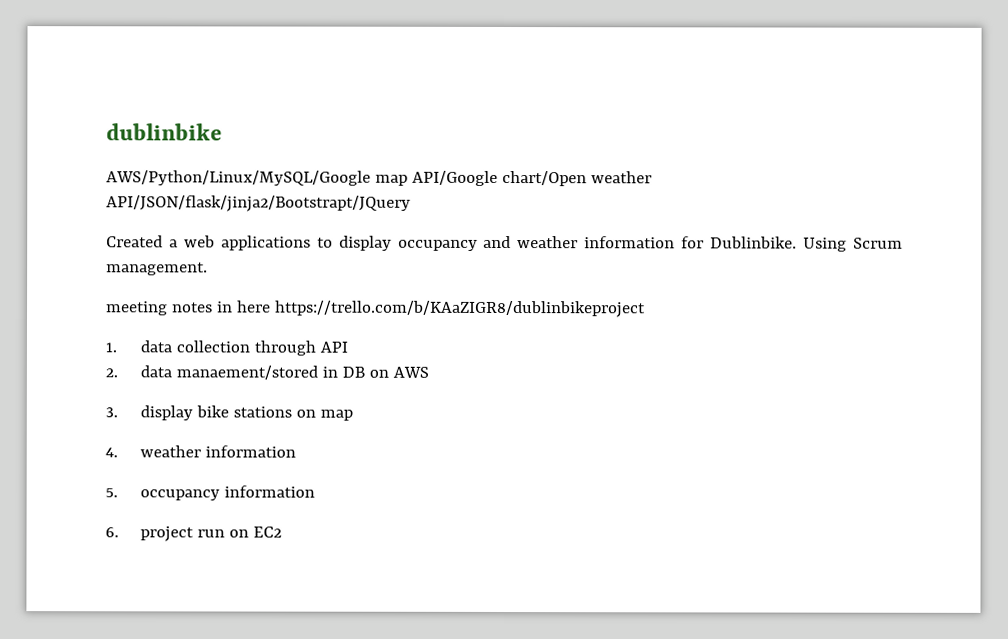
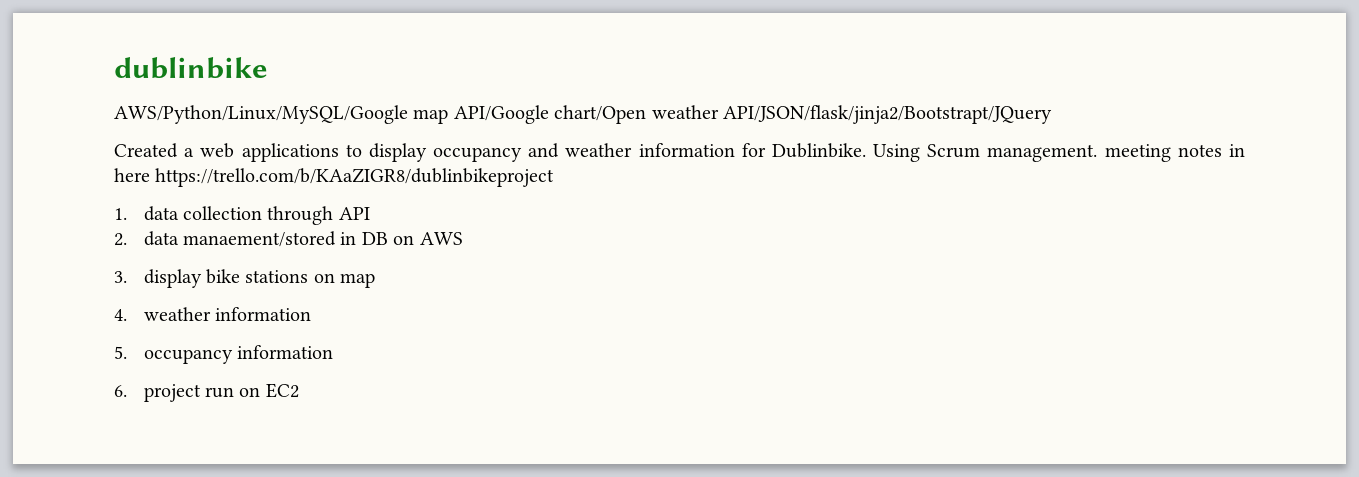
(208, 269) // -> (1098, 153) none

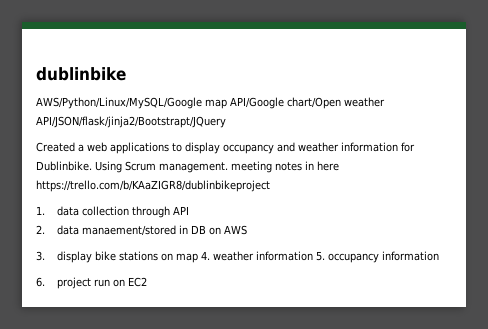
(376, 280) // -> (198, 258) none
(311, 314) // -> (313, 256) none

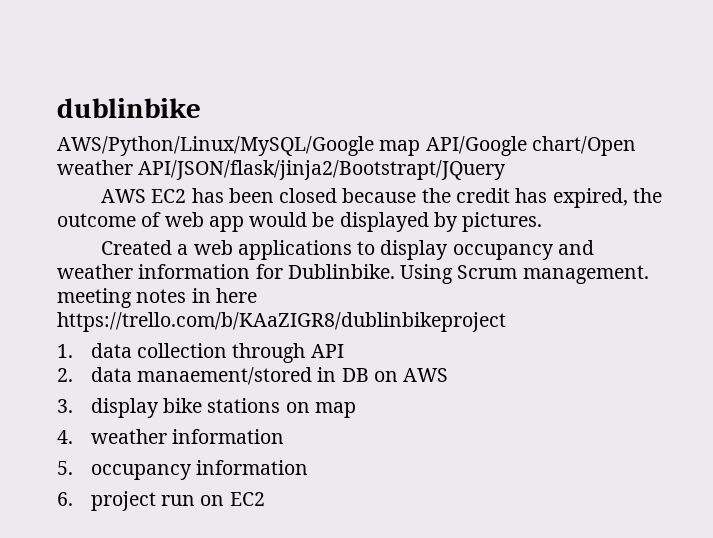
(226, 122) none -> [101,188,662,208] [57,212,543,232] // AWS EC2 has been closed because the credit has expired, the outcome of web app would be displayed by pictures.
(198, 258) none -> (356, 410) //
(313, 256) none -> (285, 436) //

